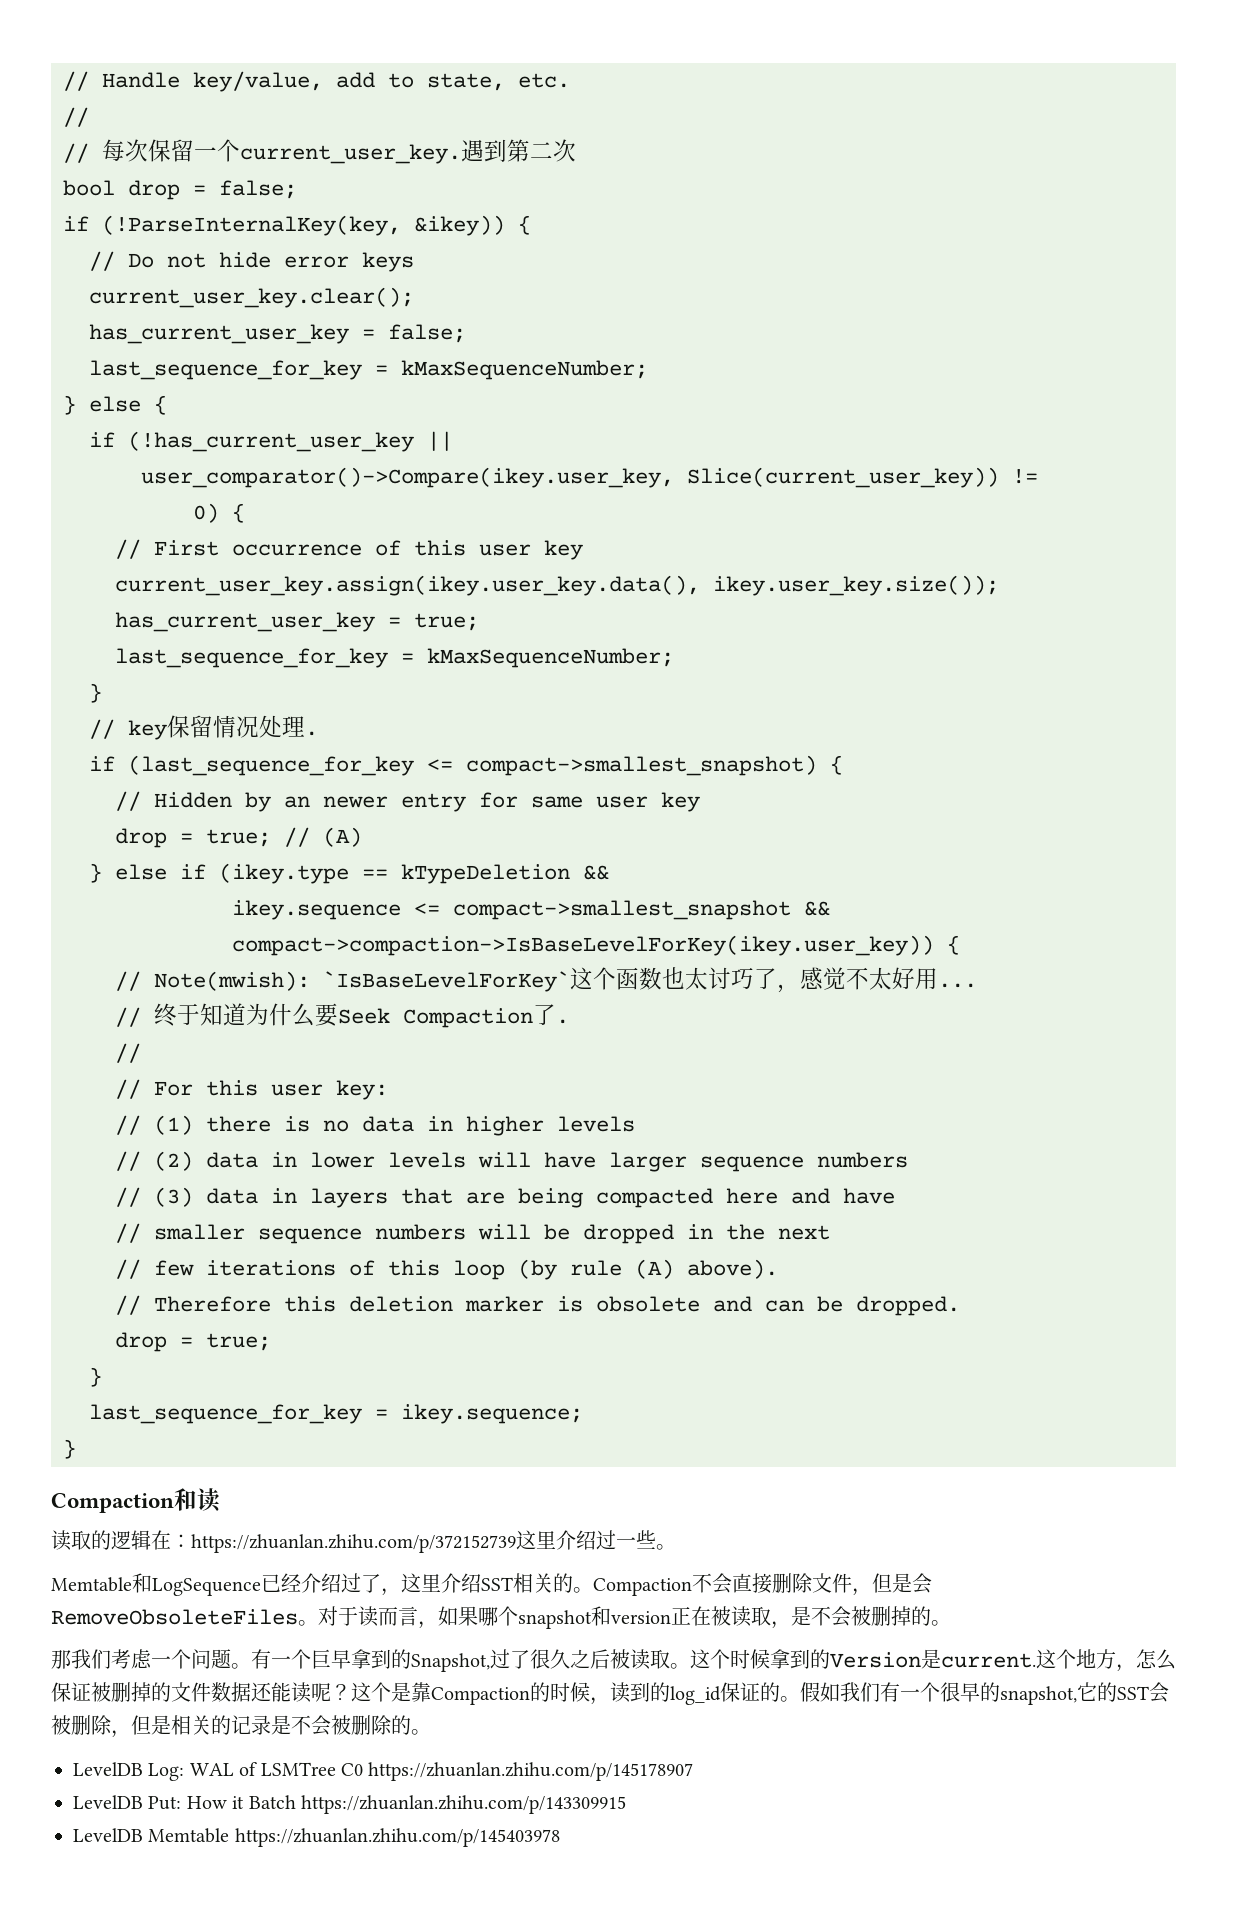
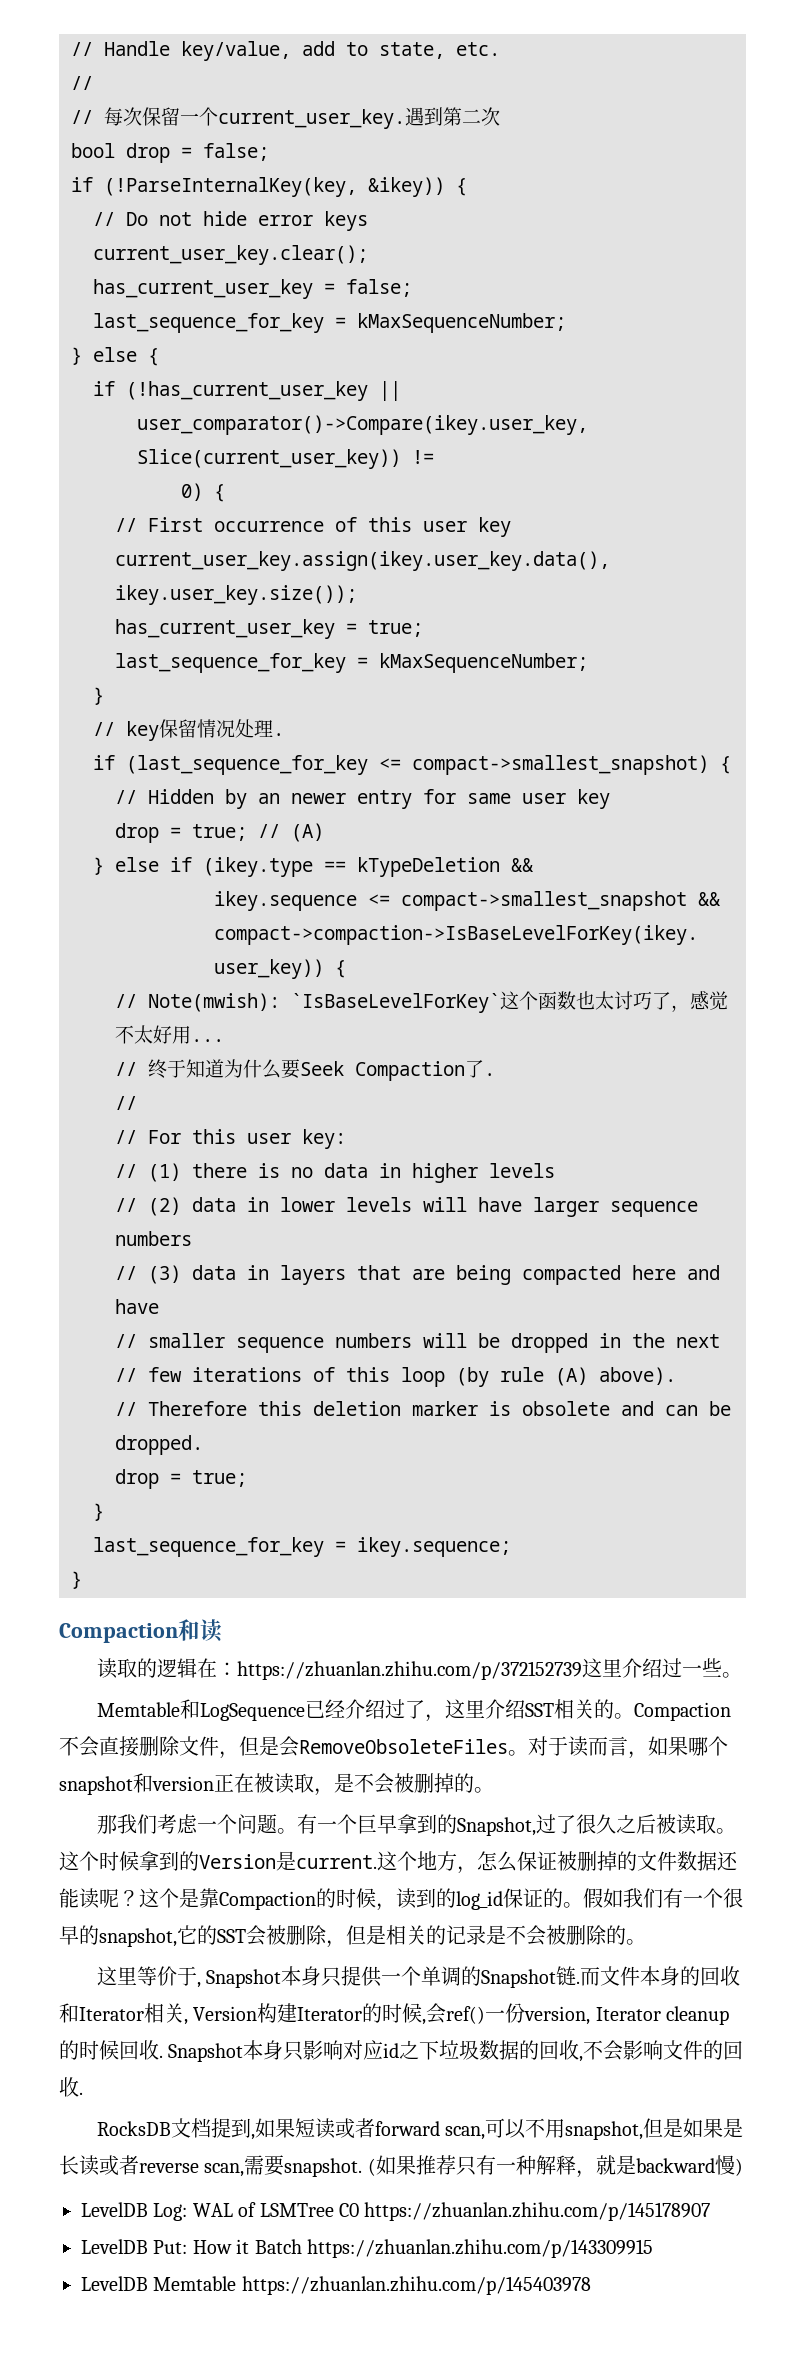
(431, 1732) none -> [97,1966,741,1988] [59,2003,730,2025] [59,2040,744,2062] [59,2077,83,2097] [97,2118,744,2140] [59,2155,743,2178] // 这里等价于, Snapshot本身只提供一个单调的Snapshot链.而文件本身的回收和Iterator相关, Version构建Iterator的时候,会ref()一份version, Iterator cleanup的时候回收. Snapshot本身只影响对应id之下垃圾数据的回收,不会影响文件的回收. // RocksDB文档提到,如果短读或者forward scan,可以不用snapshot,但是如果是长读或者reverse scan,需要snapshot. (如果推荐只有一种解释，就是backward慢)

